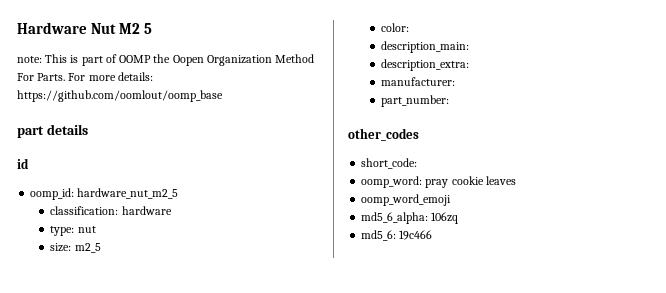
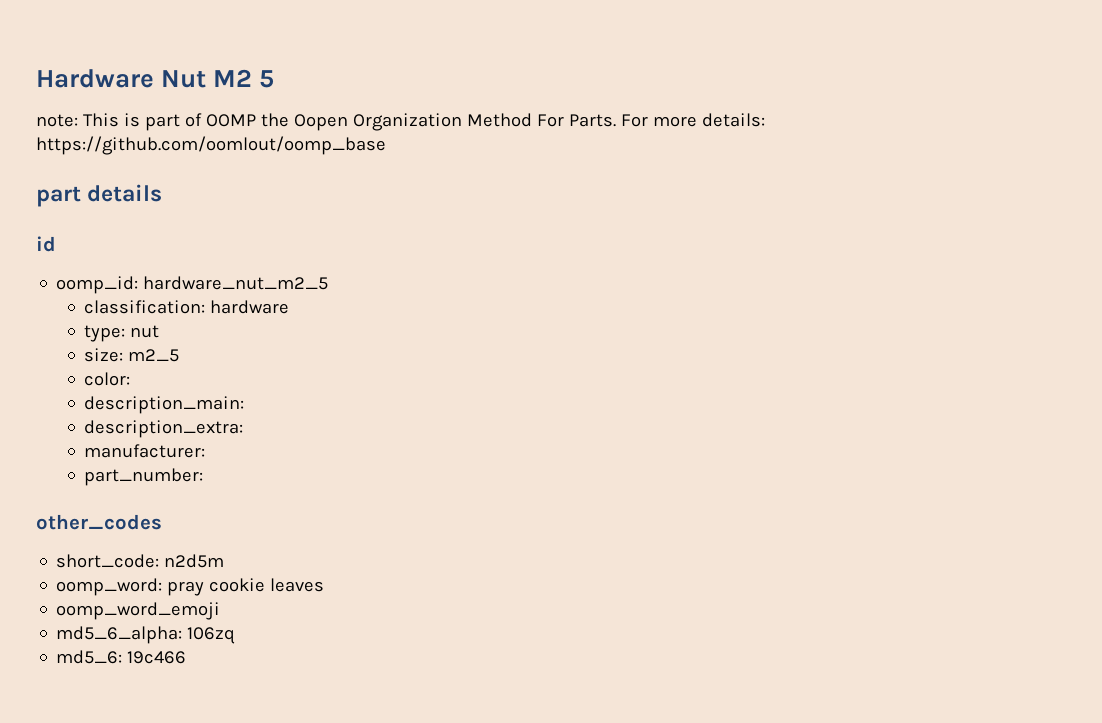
(418, 163) none -> [164,554,225,568] n2d5m

